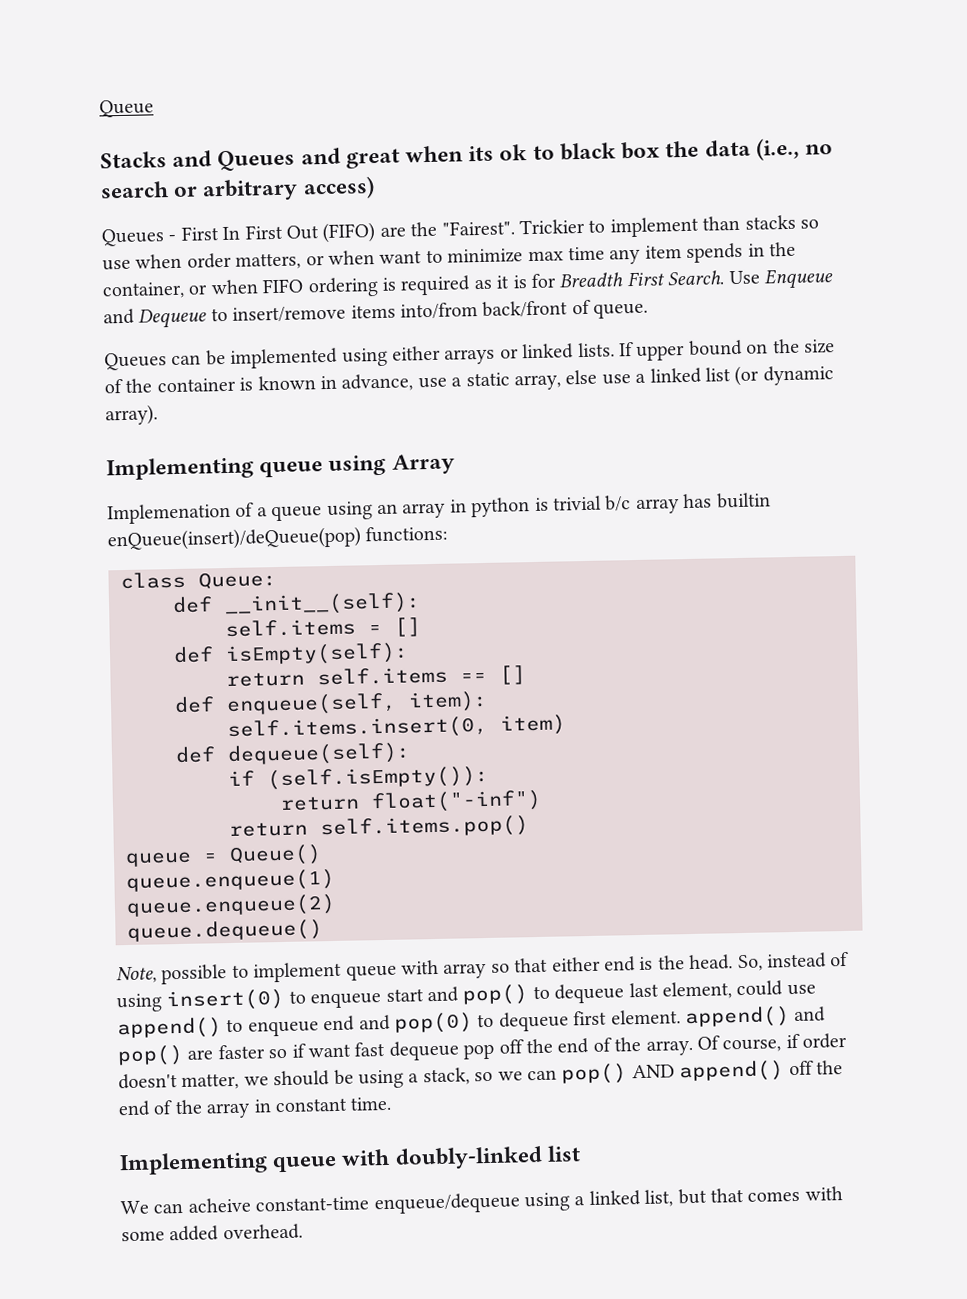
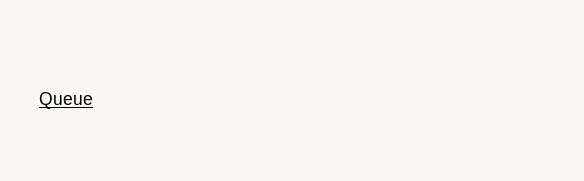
[100,137,833,172] [100,176,375,202] [101,214,819,247] [102,241,796,271] [102,268,834,300] [103,299,649,329] [104,338,835,371] [104,365,834,394] [105,404,158,426] [106,453,455,481] [107,492,771,525] [107,525,449,552] [120,571,277,590] [172,592,421,617] [225,617,421,638] [173,642,409,667] [226,665,526,688] [174,690,488,717] [227,714,566,742] [175,742,411,767] [228,765,489,791] [280,789,542,814] [229,815,529,840] [125,844,322,868] [126,868,335,894] [126,893,336,919] [127,919,323,944] [116,951,850,985] [116,980,816,1013] [117,1006,827,1040] [117,1032,848,1067] [118,1060,843,1090] [118,1096,392,1119] [119,1145,581,1176] [120,1186,843,1215] [121,1223,303,1242] // Stacks and Queues and great when its ok to black box the data (i.e., no search or arbitrary access) // Queues - First In First Out (FIFO) are the "Fairest". Trickier to implement than stacks so use when order matters, or when want to minimize max time any item spends in the container, or when FIFO ordering is required as it is for Breadth First Search. Use Enqueue and Dequeue to insert/remove items into/from back/front of queue. // Queues can be implemented using either arrays or linked lists. If upper bound on the size of the container is known in advance, use a static array, else use a linked list (or dynamic array). // Implementing queue using Array // Implemenation of a queue using an array in python is trivial b/c array has builtin enQueue(insert)/deQueue(pop) functions: // class Queue: // def __init__(self): // self.items = [] // def isEmpty(self): // return self.items == [] // def enqueue(self, item): // self.items.insert(0, item) // def dequeue(self): // if (self.isEmpty()): // return float("-inf") // return self.items.pop() // queue = Queue() // queue.enqueue(1) // queue.enqueue(2) // queue.dequeue() // Note, possible to implement queue with array so that either end is the head. So, instead of using insert(0) to enqueue start and pop() to dequeue last element, could use append() to enqueue end and pop(0) to dequeue first element. append() and pop() are faster so if want fast dequeue pop off the end of the array. Of course, if order doesn't matter, we should be using a stack, so we can pop() AND append() off the end of the array in constant time. // Implementing queue with doubly-linked list // We can acheive constant-time enqueue/dequeue using a linked list, but that comes with some added overhead. -> (93, 100) none

